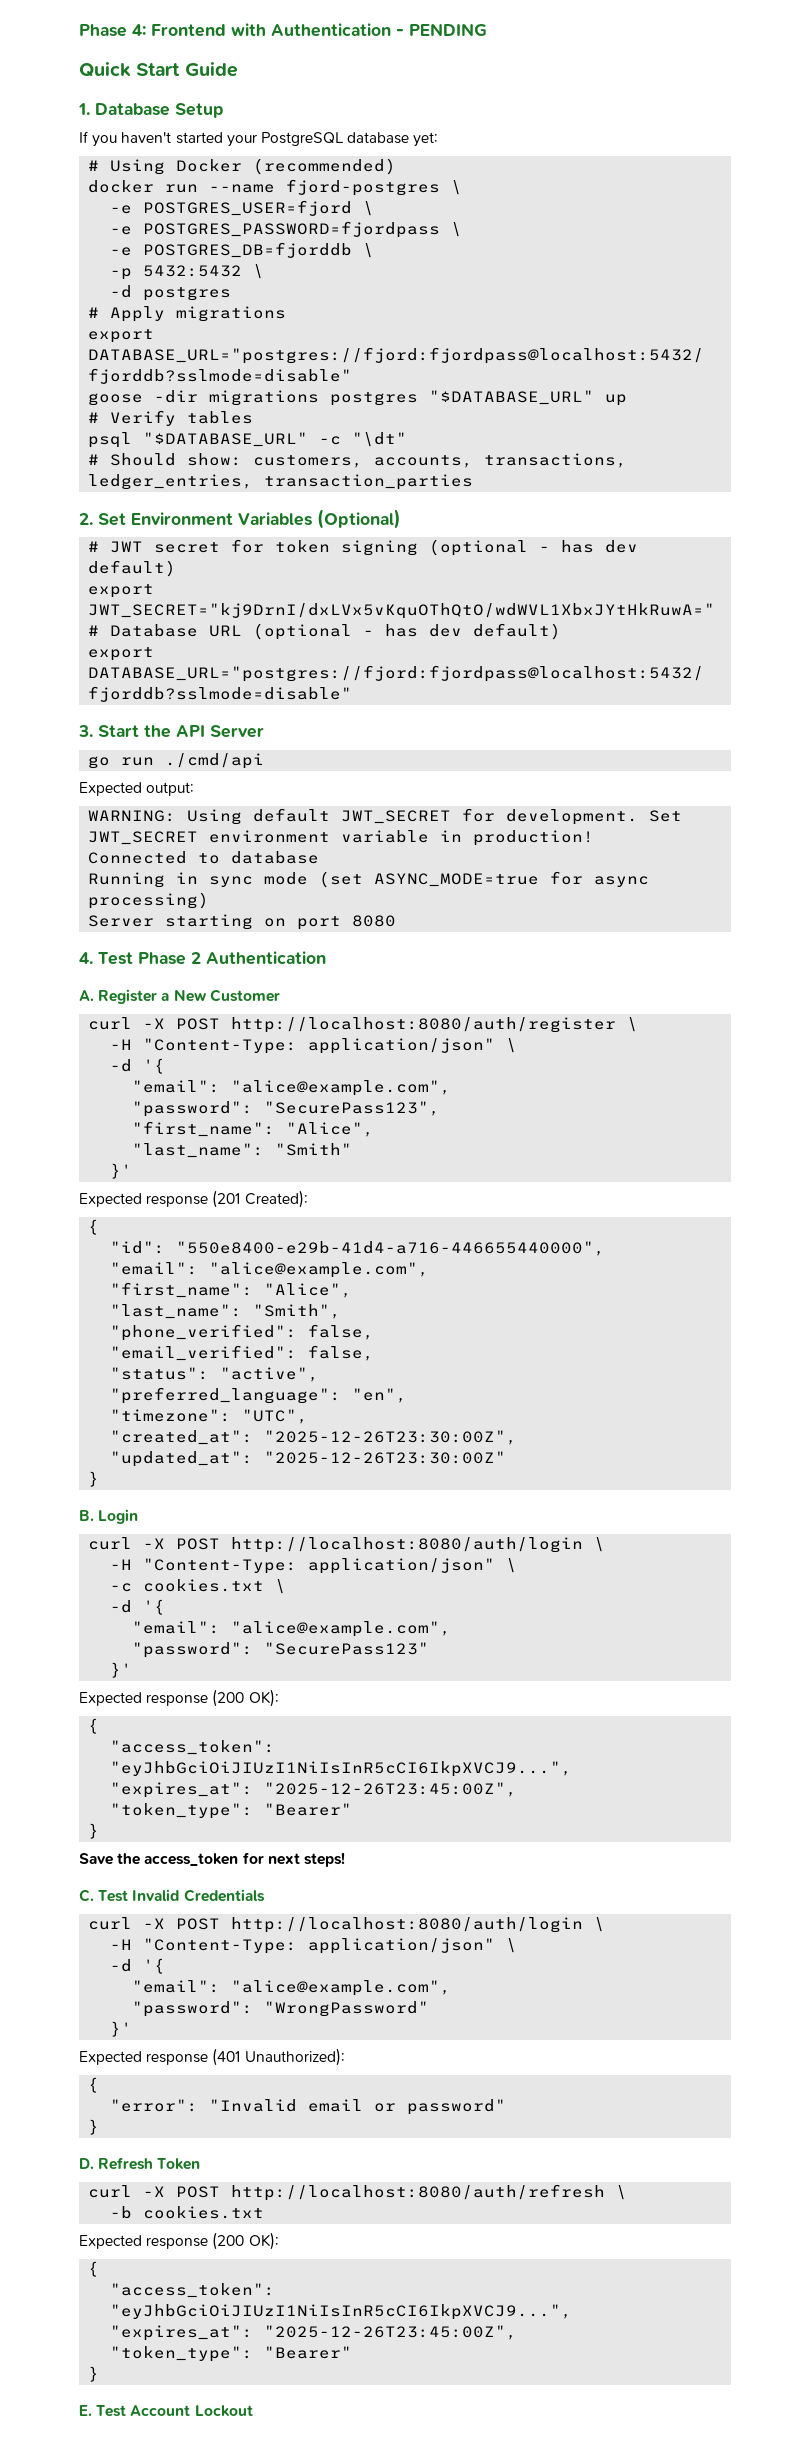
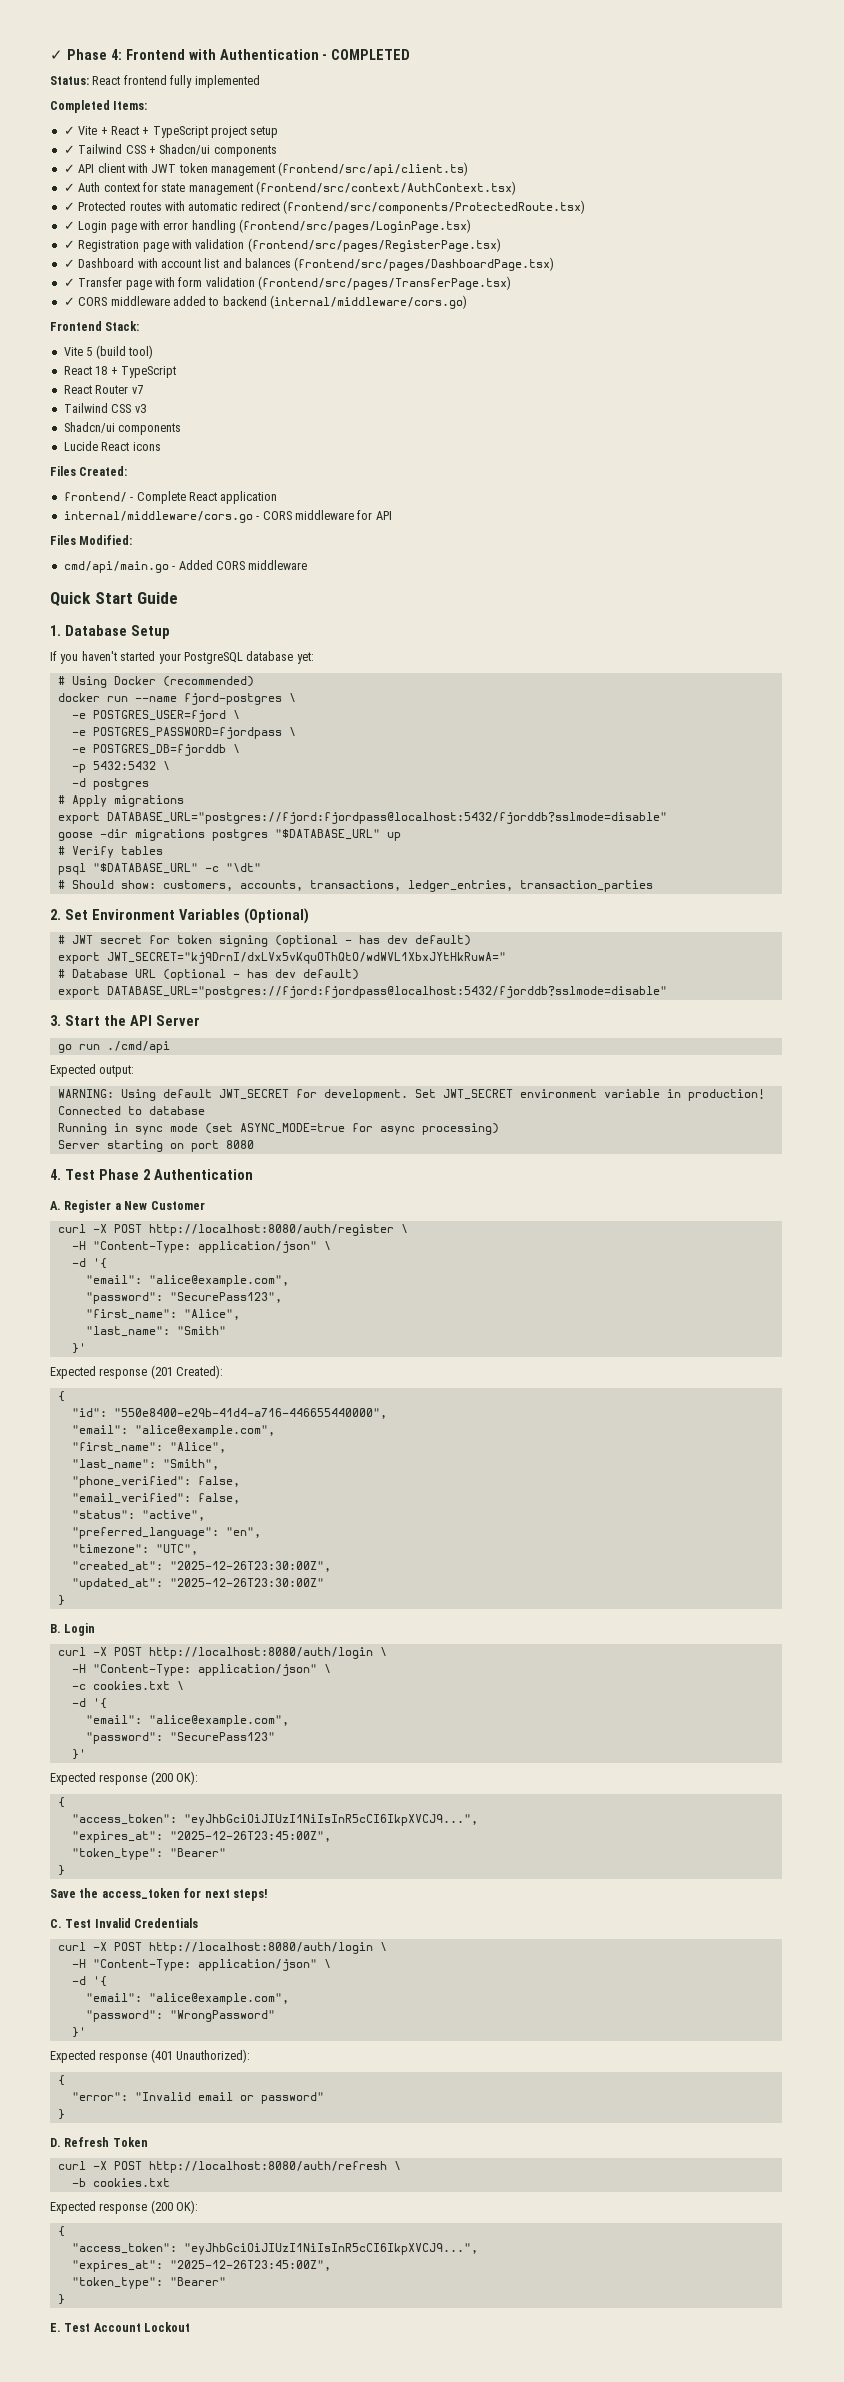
(79, 30) none -> [50,50,63,60] ✓
[409,23,487,36] PENDING -> [331,49,411,60] [50,75,260,88] [50,100,148,113] [63,126,279,138] [63,144,277,157] [63,162,469,176] [63,181,516,195] [63,200,585,214] [63,219,471,233] [63,238,501,252] [63,257,555,271] [63,276,511,290] [63,295,467,309] [50,321,140,331] [63,345,153,359] [63,366,176,378] [63,385,143,394] [63,403,146,413] [63,422,182,435] [63,441,161,451] [50,466,128,476] [63,491,278,504] [63,510,392,523] [50,535,133,545] [63,560,308,573] COMPLETED // Status: React frontend fully implemented // Completed Items: // ✓ Vite + React + TypeScript project setup // ✓ Tailwind CSS + Shadcn/ui components // ✓ API client with JWT token management (frontend/src/api/client.ts) // ✓ Auth context for state management (frontend/src/context/AuthContext.tsx) // ✓ Protected routes with automatic redirect (frontend/src/components/ProtectedRoute.tsx) // ✓ Login page with error handling (frontend/src/pages/LoginPage.tsx) // ✓ Registration page with validation (frontend/src/pages/RegisterPage.tsx) // ✓ Dashboard with account list and balances (frontend/src/pages/DashboardPage.tsx) // ✓ Transfer page with form validation (frontend/src/pages/TransferPage.tsx) // ✓ CORS middleware added to backend (internal/middleware/cors.go) // Frontend Stack: // Vite 5 (build tool) // React 18 + TypeScript // React Router v7 // Tailwind CSS v3 // Shadcn/ui components // Lucide React icons // Files Created: // frontend/ - Complete React application // internal/middleware/cors.go - CORS middleware for API // Files Modified: // cmd/api/main.go - Added CORS middleware

